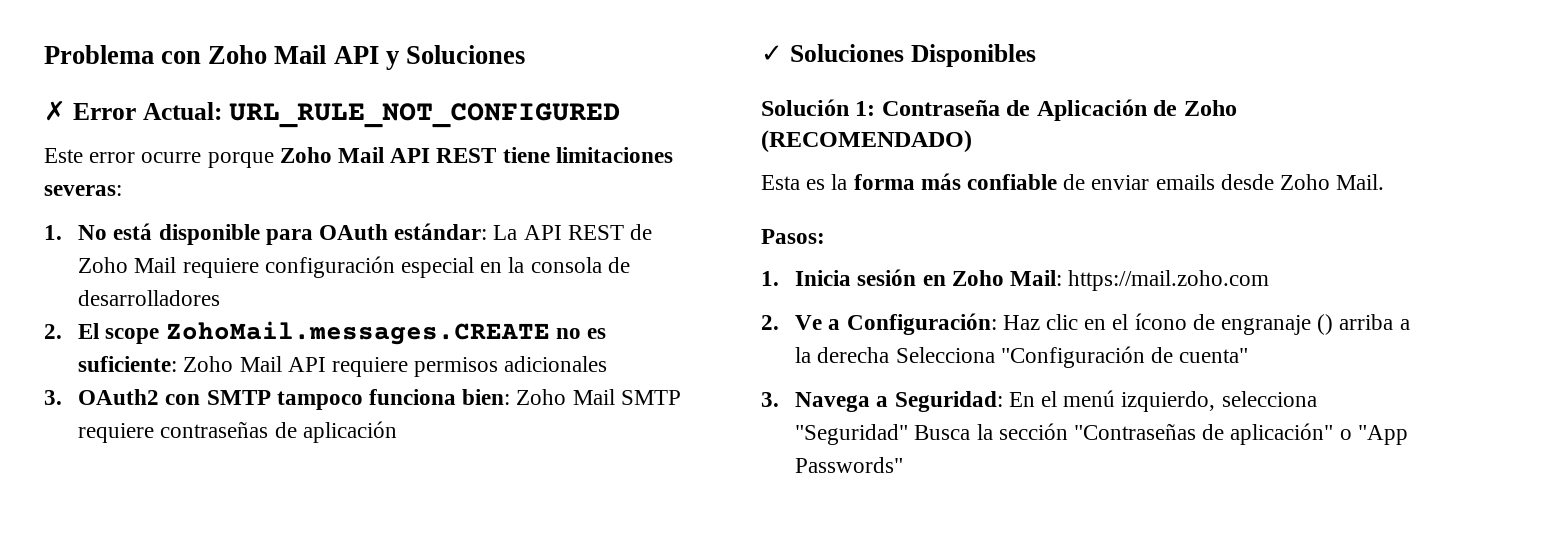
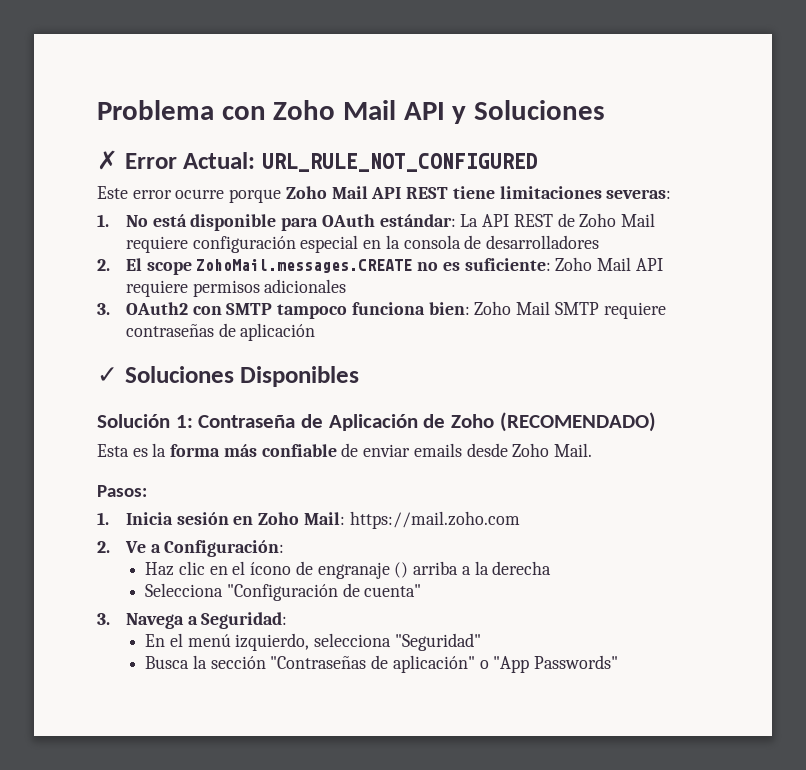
(997, 324) none -> (285, 548) //
(890, 355) none -> (552, 568) //
(1003, 401) none -> (288, 620) //
(909, 434) none -> (481, 642) //

